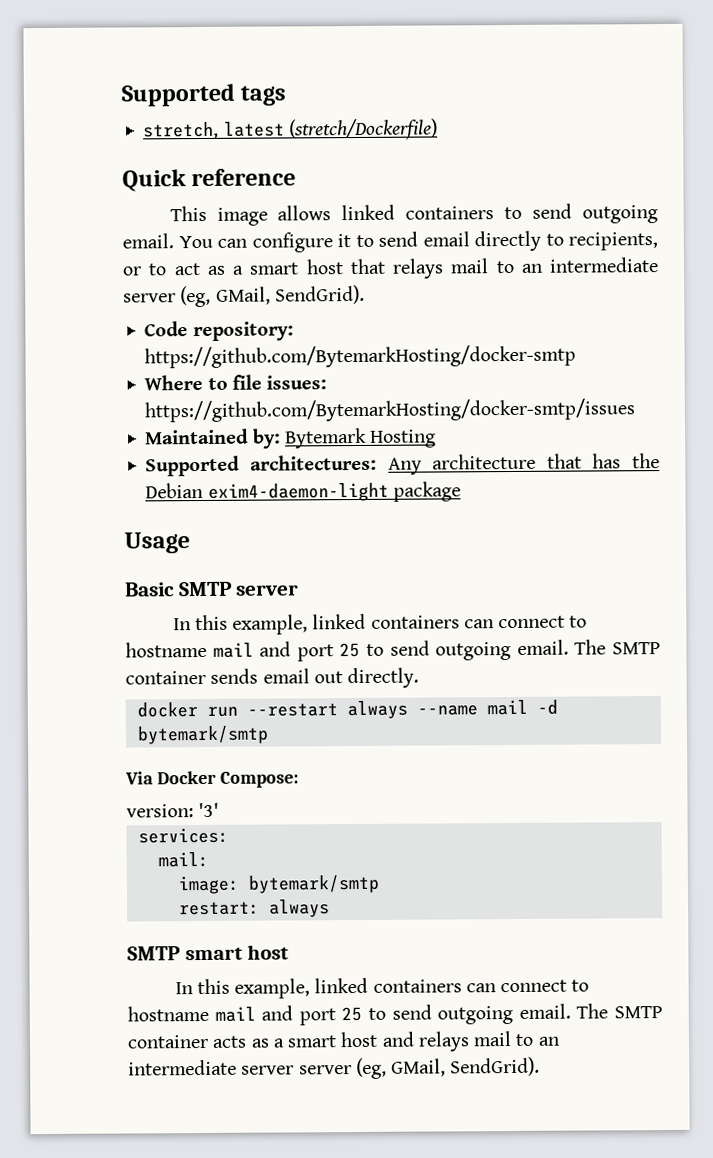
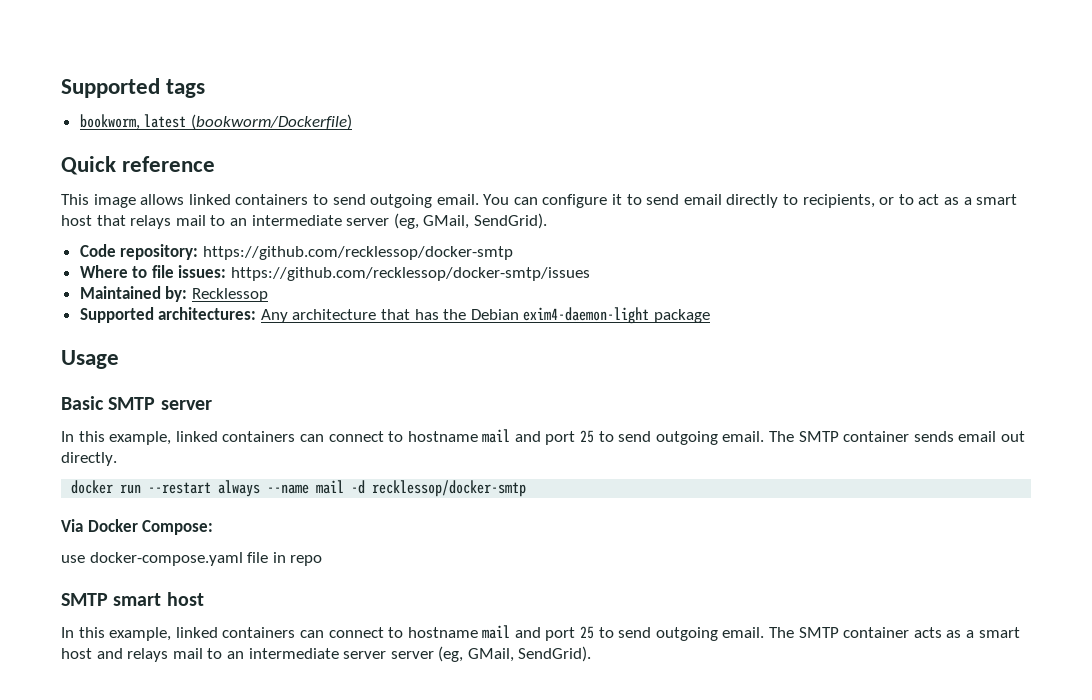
[143,118,438,141] stretch, latest (stretch/Dockerfile) -> [79,114,352,130] bookworm, latest (bookworm/Dockerfile)
[144,344,577,369] https://github.com/BytemarkHosting/docker-smtp -> [202,246,513,260] https://github.com/recklessop/docker-smtp
[144,398,636,423] https://github.com/BytemarkHosting/docker-smtp/issues -> [231,267,591,281] https://github.com/recklessop/docker-smtp/issues
[284,427,437,449] Bytemark Hosting -> [191,288,268,302] Recklessop
[136,725,269,745] bytemark/smtp -> [372,480,527,497] recklessop/docker-smtp
[126,802,220,818] [137,827,229,844] [157,851,209,868] [177,874,380,895] [178,899,330,918] version: '3' // services: // mail: // image: bytemark/smtp // restart: always -> [61,552,323,566] use docker-compose.yaml file in repo

